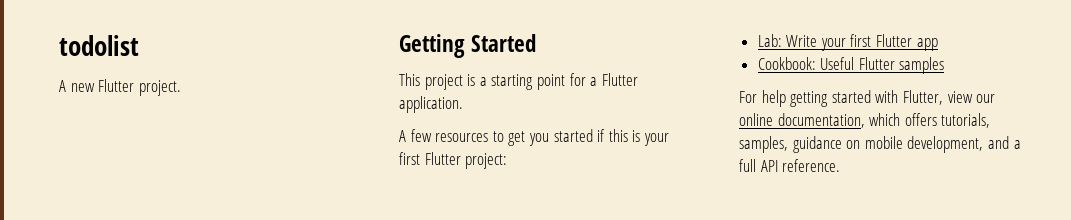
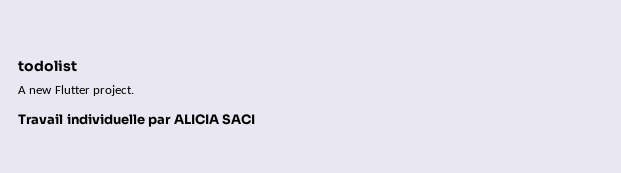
[399,34,537,58] [399,73,638,90] [399,96,463,113] [399,129,669,146] [399,152,508,169] [757,34,938,51] [757,57,945,74] [739,90,996,107] [739,113,991,128] [739,136,1021,153] [739,159,841,172] Getting Started // This project is a starting point for a Flutter application. // A few resources to get you started if this is your first Flutter project: // Lab: Write your first Flutter app // Cookbook: Useful Flutter samples // For help getting started with Flutter, view our online documentation, which offers tutorials, samples, guidance on mobile development, and a full API reference. -> [18,114,256,127] Travail individuelle par ALICIA SACI

